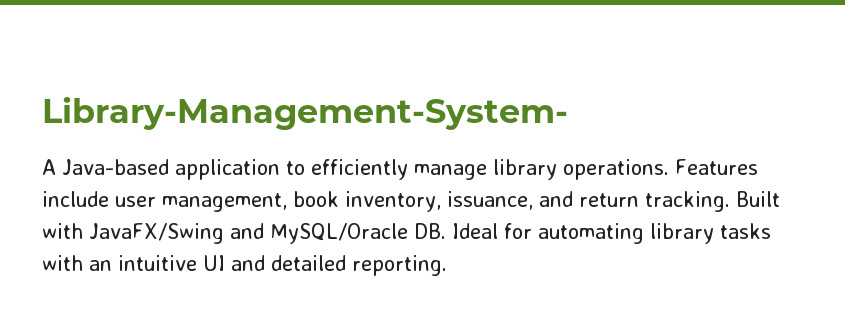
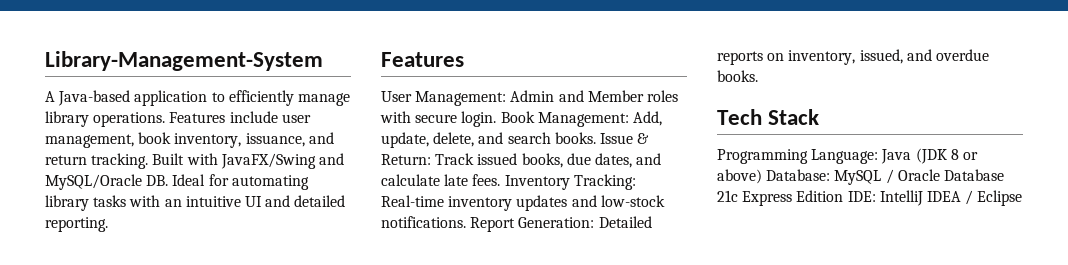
[42,97,568,130] Library-Management-System- -> [45,51,323,71] Library-Management-System
(447, 265) none -> [381,52,464,67] [381,90,678,106] [380,111,662,127] [381,132,650,148] [381,153,662,168] [381,174,636,190] [381,195,665,211] [381,216,652,232] [717,49,989,65] [717,70,758,82] [717,109,820,125] [717,148,978,164] [717,169,1004,185] [717,190,1023,206] // Features // User Management: Admin and Member roles with secure login. Book Management: Add, update, delete, and search books. Issue & Return: Track issued books, due dates, and calculate late fees. Inventory Tracking: Real-time inventory updates and low-stock notifications. Report Generation: Detailed reports on inventory, issued, and overdue books. // Tech Stack // Programming Language: Java (JDK 8 or above) Database: MySQL / Oracle Database 21c Express Edition IDE: IntelliJ IDEA / Eclipse

